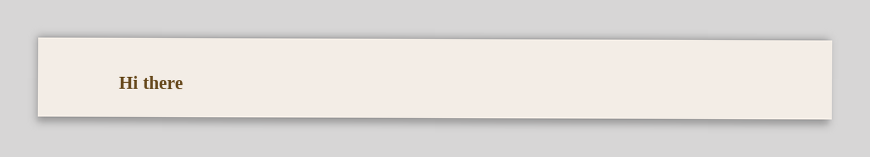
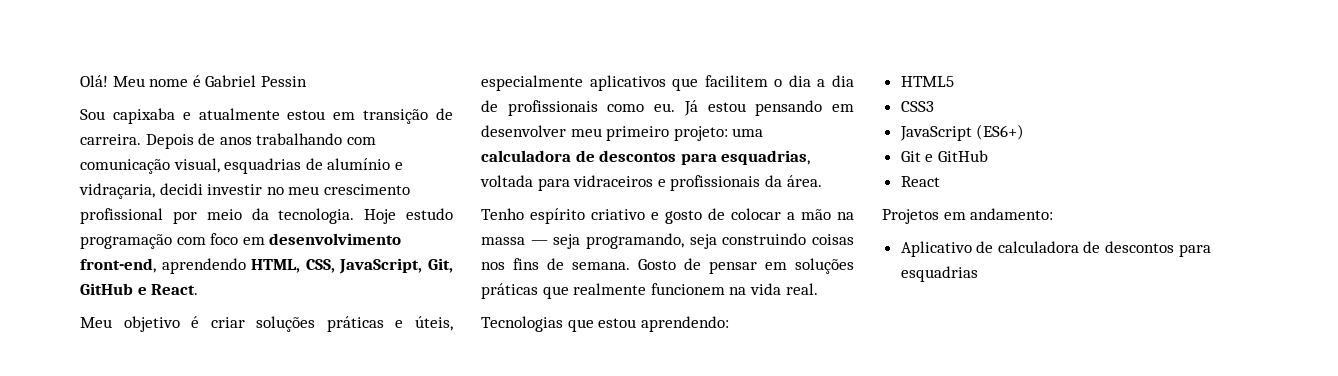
[118,75,184,90] Hi there -> [80,75,307,87] [80,108,453,124] [80,133,376,149] [80,158,403,174] [79,183,410,199] [80,208,453,224] [80,233,402,249] [80,258,454,274] [80,283,199,295] [80,316,453,332] [481,75,854,91] [481,100,854,116] [481,125,764,141] [481,150,811,165] [480,175,822,191] [481,208,854,224] [481,233,854,249] [481,258,854,274] [481,283,818,299] [481,316,729,332] [900,76,954,87] [900,101,934,112] [899,124,1025,141] [900,150,988,162] [900,176,940,187] [882,208,1054,224] [900,241,1211,257] [900,266,978,282] Olá! Meu nome é Gabriel Pessin // Sou capixaba e atualmente estou em transição de carreira. Depois de anos trabalhando com comunicação visual, esquadrias de alumínio e vidraçaria, decidi investir no meu crescimento profissional por meio da tecnologia. Hoje estudo programação com foco em desenvolvimento front-end, aprendendo HTML, CSS, JavaScript, Git, GitHub e React. // Meu objetivo é criar soluções práticas e úteis, especialmente aplicativos que facilitem o dia a dia de profissionais como eu. Já estou pensando em desenvolver meu primeiro projeto: uma calculadora de descontos para esquadrias, voltada para vidraceiros e profissionais da área. // Tenho espírito criativo e gosto de colocar a mão na massa — seja programando, seja construindo coisas nos fins de semana. Gosto de pensar em soluções práticas que realmente funcionem na vida real. // Tecnologias que estou aprendendo: // HTML5 // CSS3 // JavaScript (ES6+) // Git e GitHub // React // Projetos em andamento: // Aplicativo de calculadora de descontos para esquadrias

